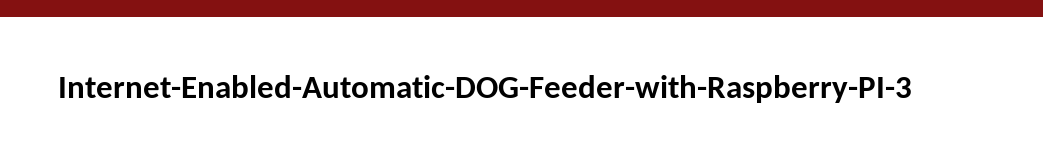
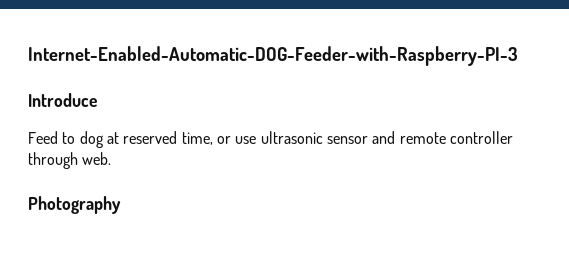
(912, 89) none -> [28,93,97,107] [28,131,513,148] [28,152,112,169] [28,196,121,214] // Introduce // Feed to dog at reserved time, or use ultrasonic sensor and remote controller through web. // Photography

